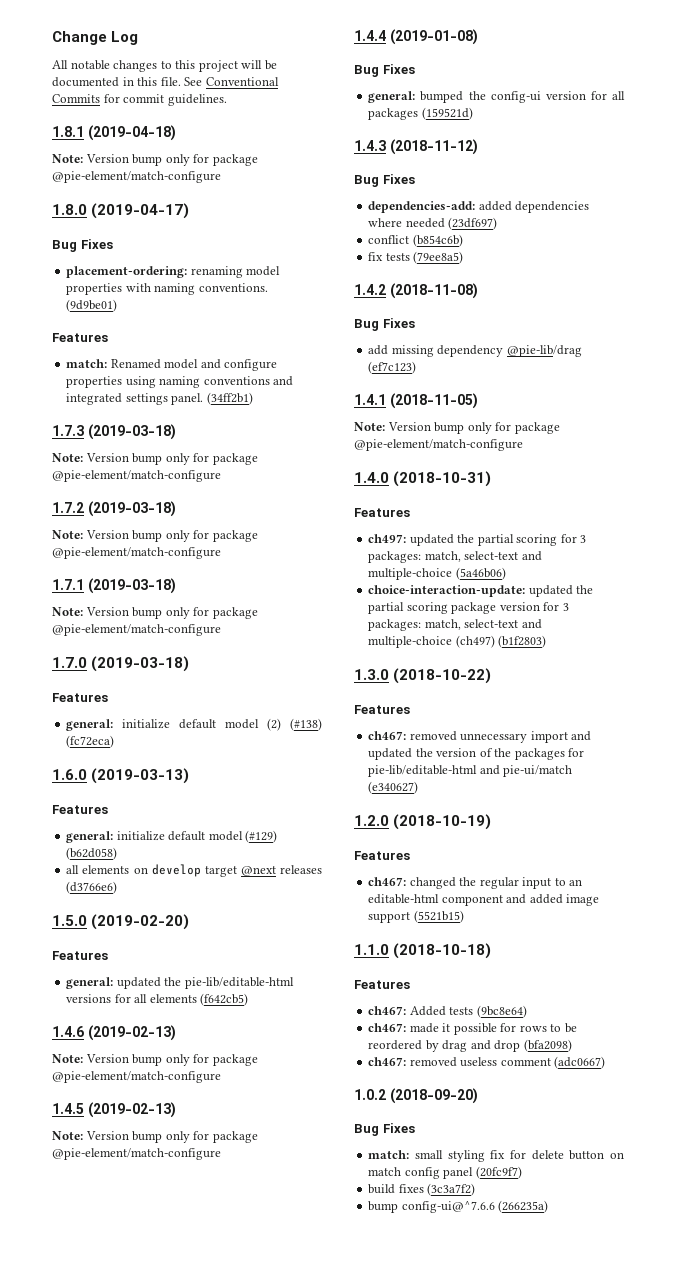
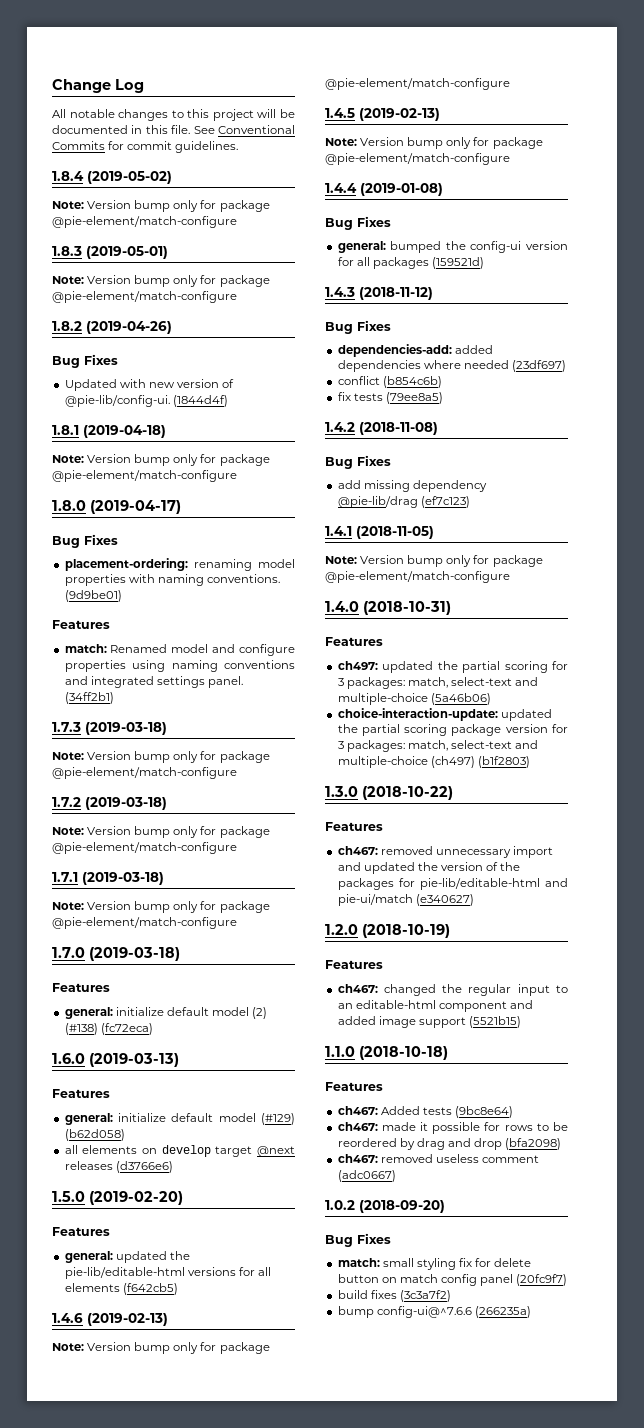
(227, 100) none -> [52,171,172,184] [52,200,270,212] [52,216,237,228] [52,246,168,259] [52,275,270,287] [52,291,237,303] [52,321,172,334] [52,354,118,368] [64,379,235,391] [64,395,228,407] // 1.8.4 (2019-05-02) // Note: Version bump only for package @pie-element/match-configure // 1.8.3 (2019-05-01) // Note: Version bump only for package @pie-element/match-configure // 1.8.2 (2019-04-26) // Bug Fixes // Updated with new version of @pie-lib/config-ui. (1844d4f)

